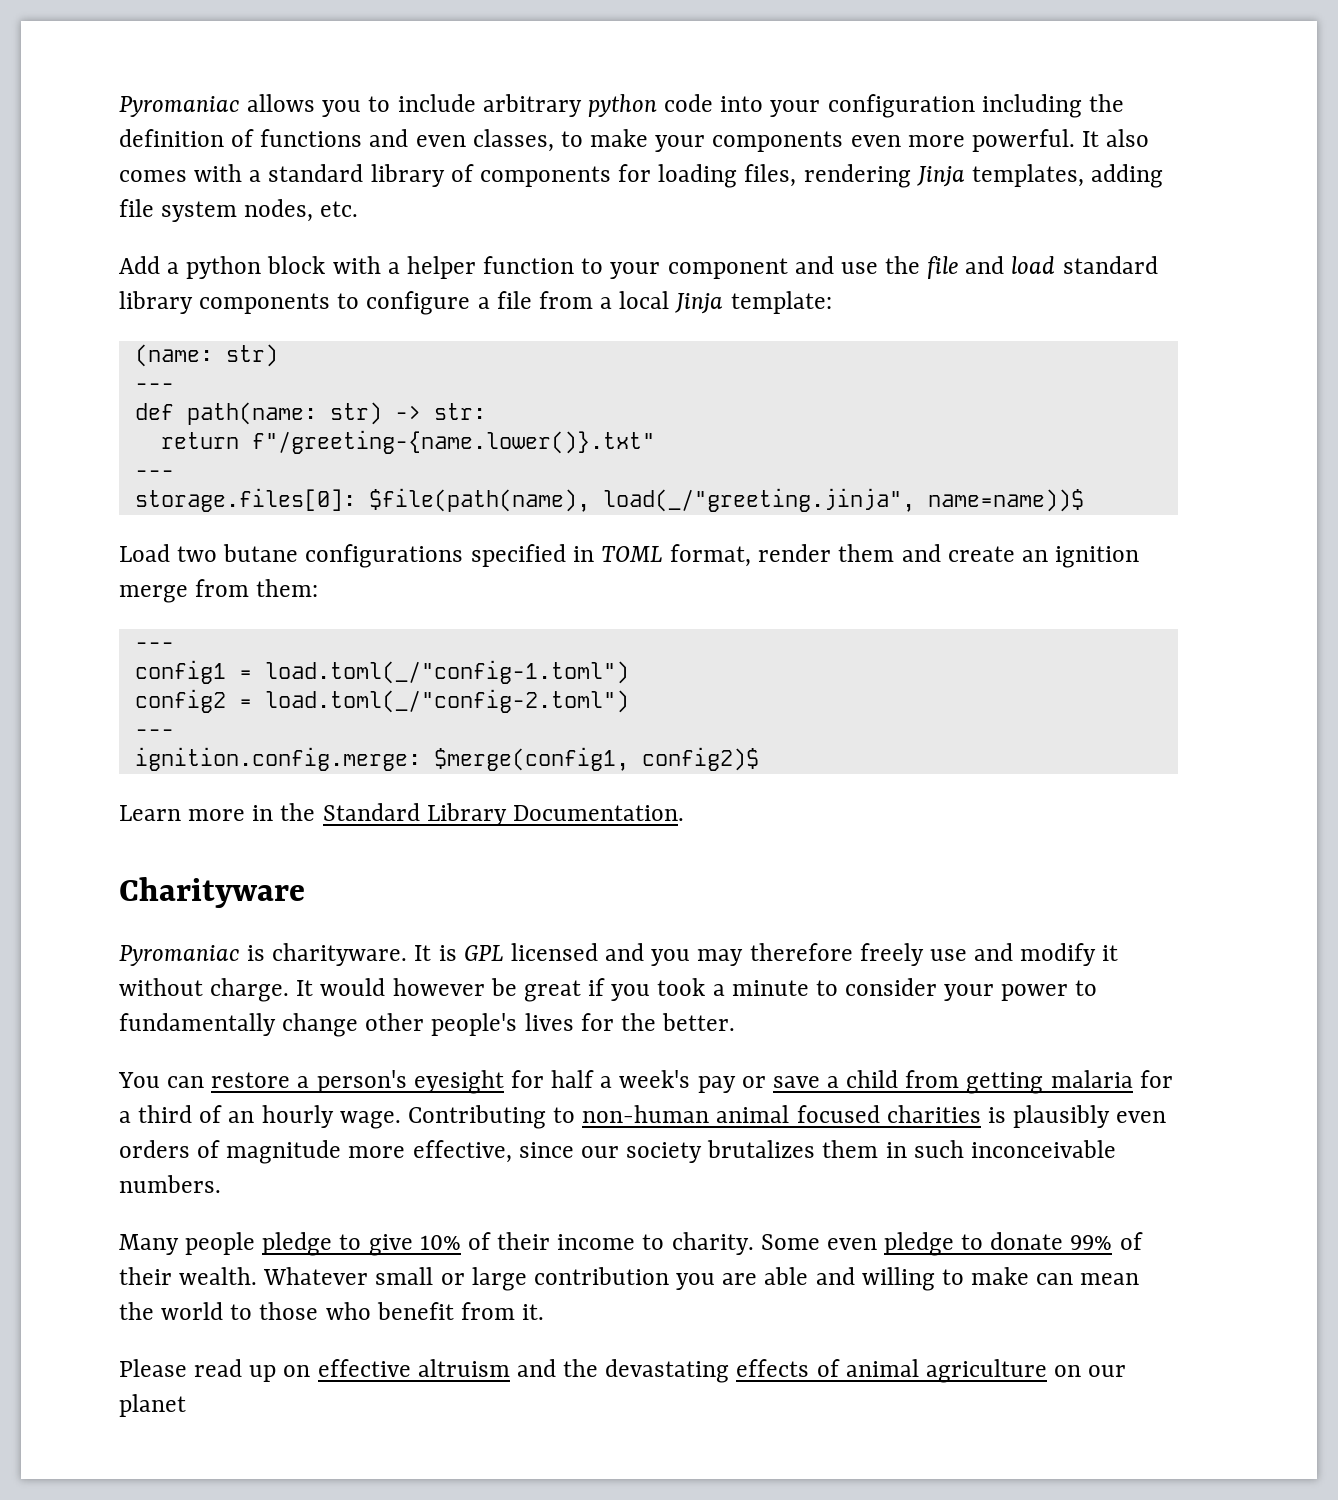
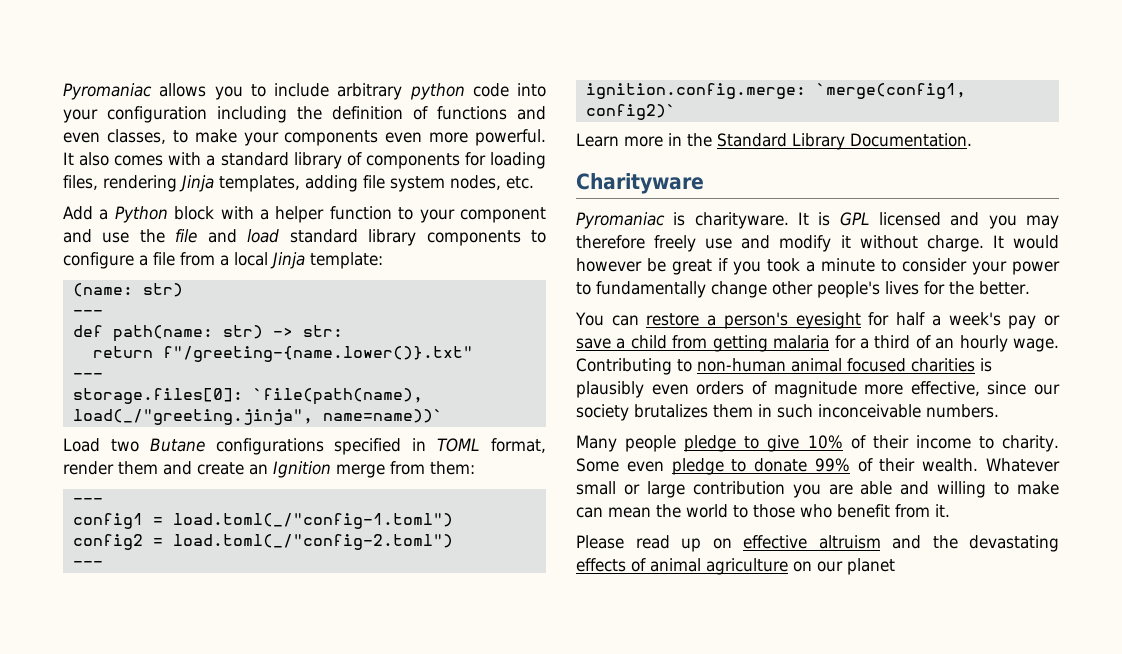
[186,256,262,279] python -> [114,206,168,223] Python
[368,488,1084,512] $file(path(name), load(_/"greeting.jinja", name=name))$ -> [252,388,423,405] [72,409,443,425] `file(path(name), load(_/"greeting.jinja", name=name))`
[223,544,299,562] butane -> [149,438,205,452] Butane
[1055,546,1140,568] ignition -> [273,461,331,478] Ignition
[433,747,759,771] $merge(config1, config2)$ -> [815,83,966,99] [585,104,676,120] `merge(config1, config2)`

